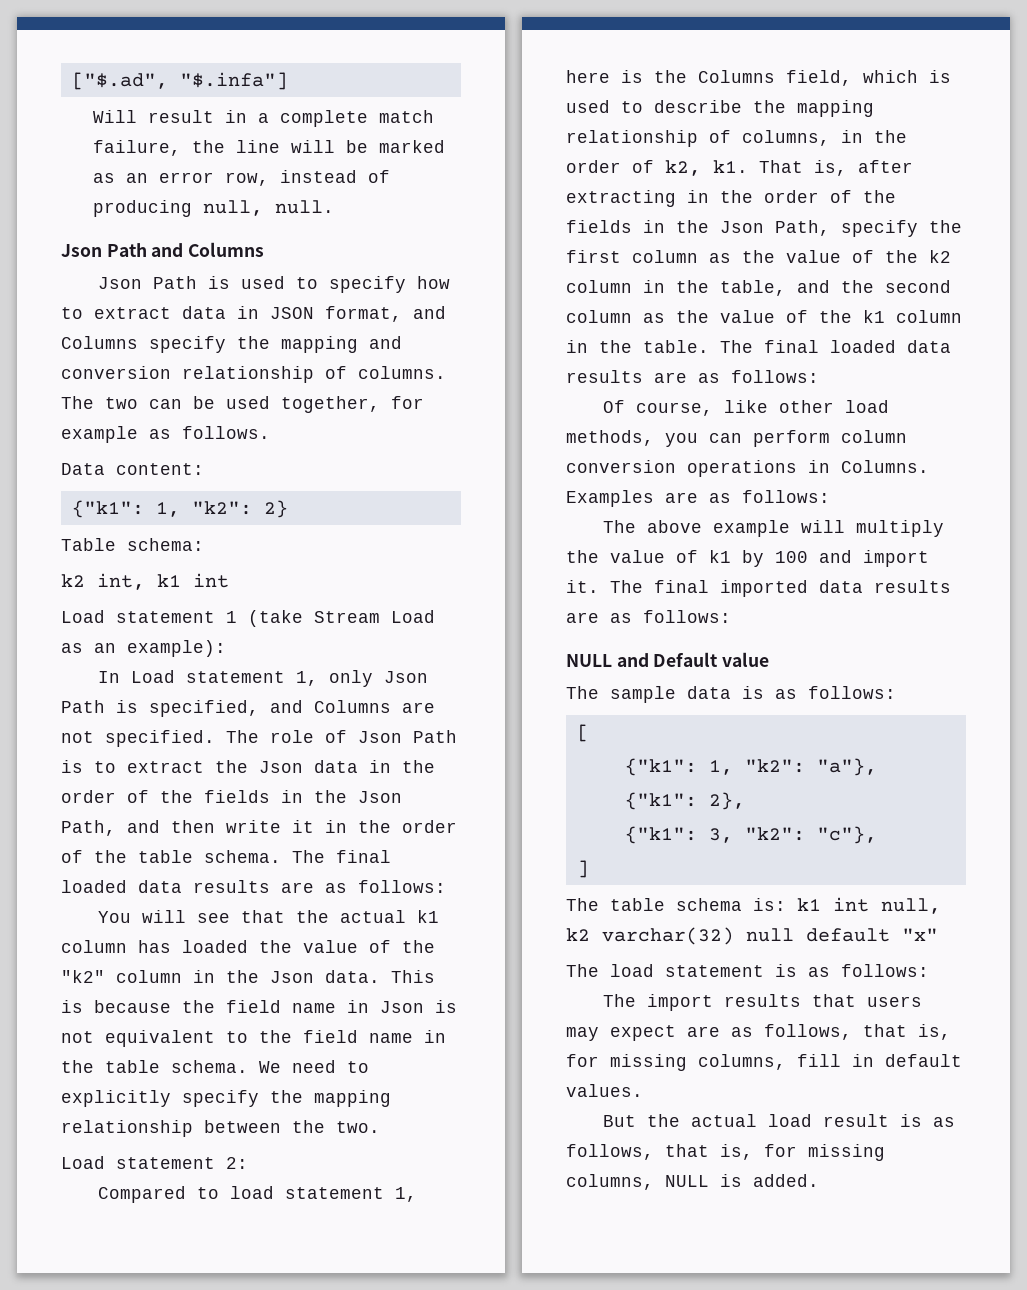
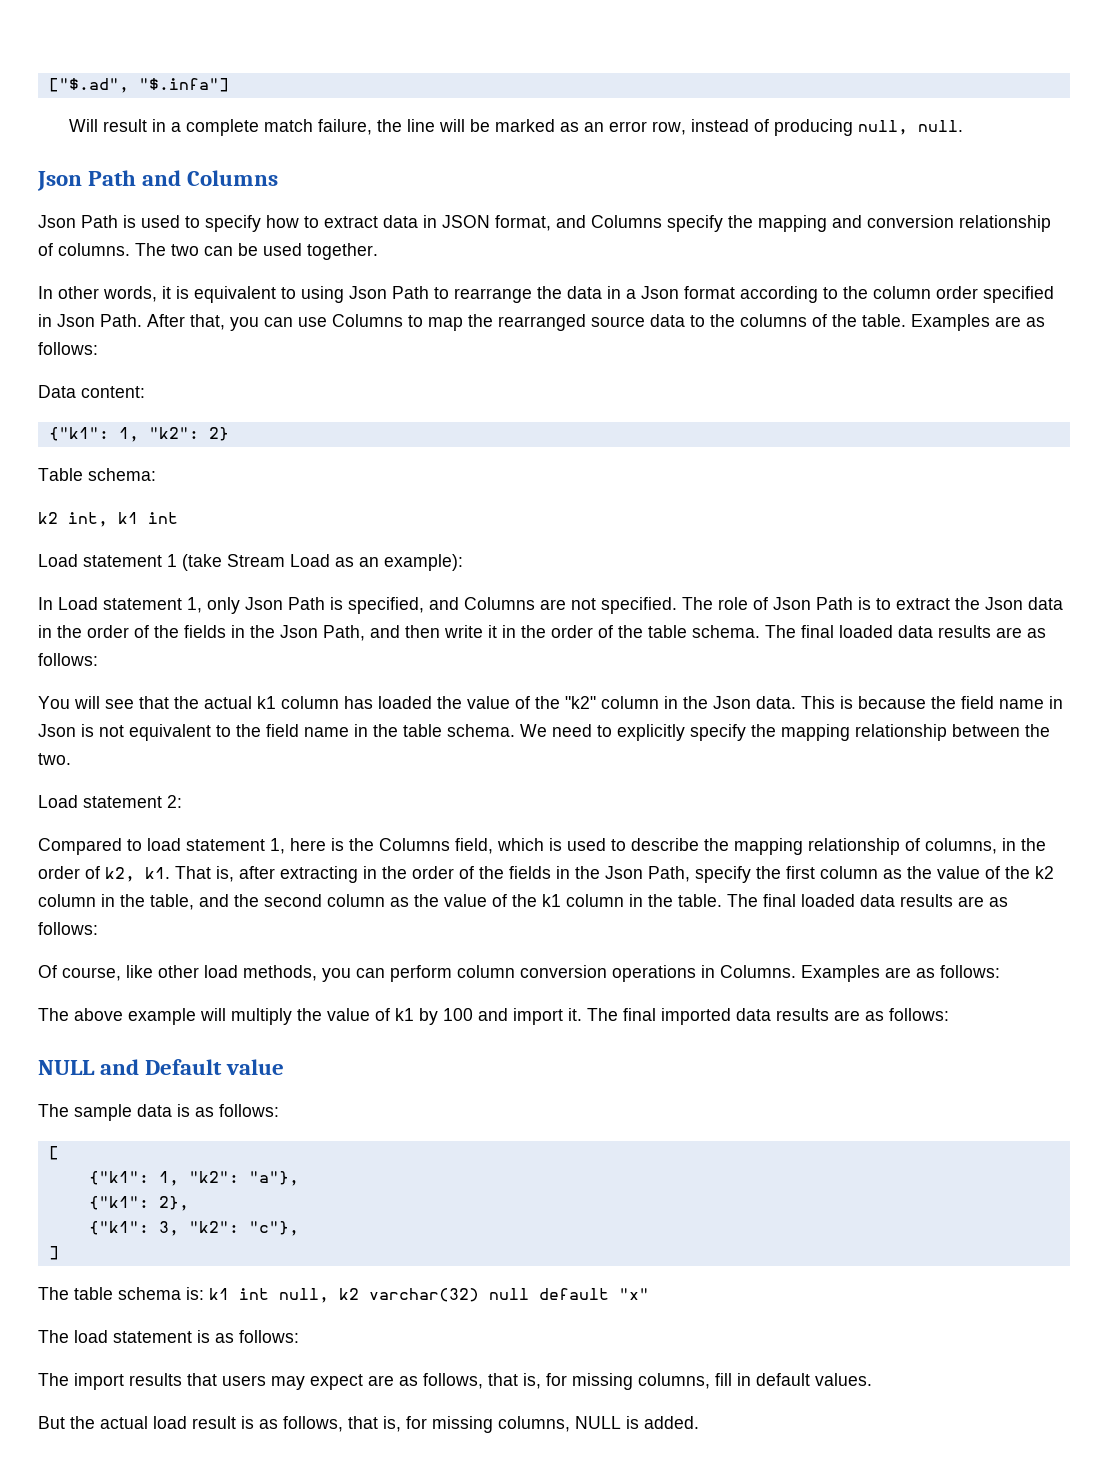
[281,396,424,413] [61,426,270,443] together, for example as follows. -> [307,243,378,260] [38,286,1054,303] [38,314,1045,331] [38,342,98,355] together. // In other words, it is equivalent to using Json Path to rearrange the data in a Json format according to the column order specified in Json Path. After that, you can use Columns to map the rearranged source data to the columns of the table. Examples are as follows:

